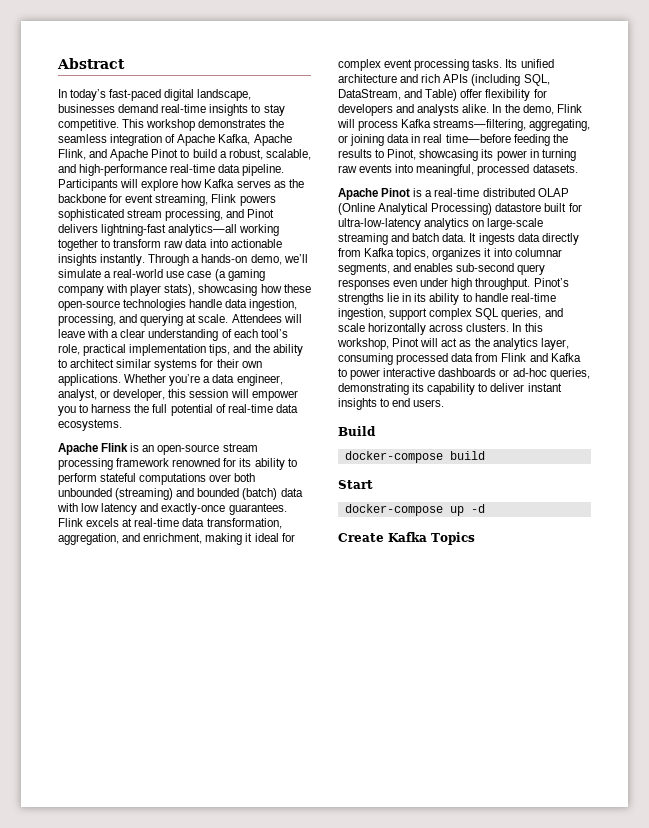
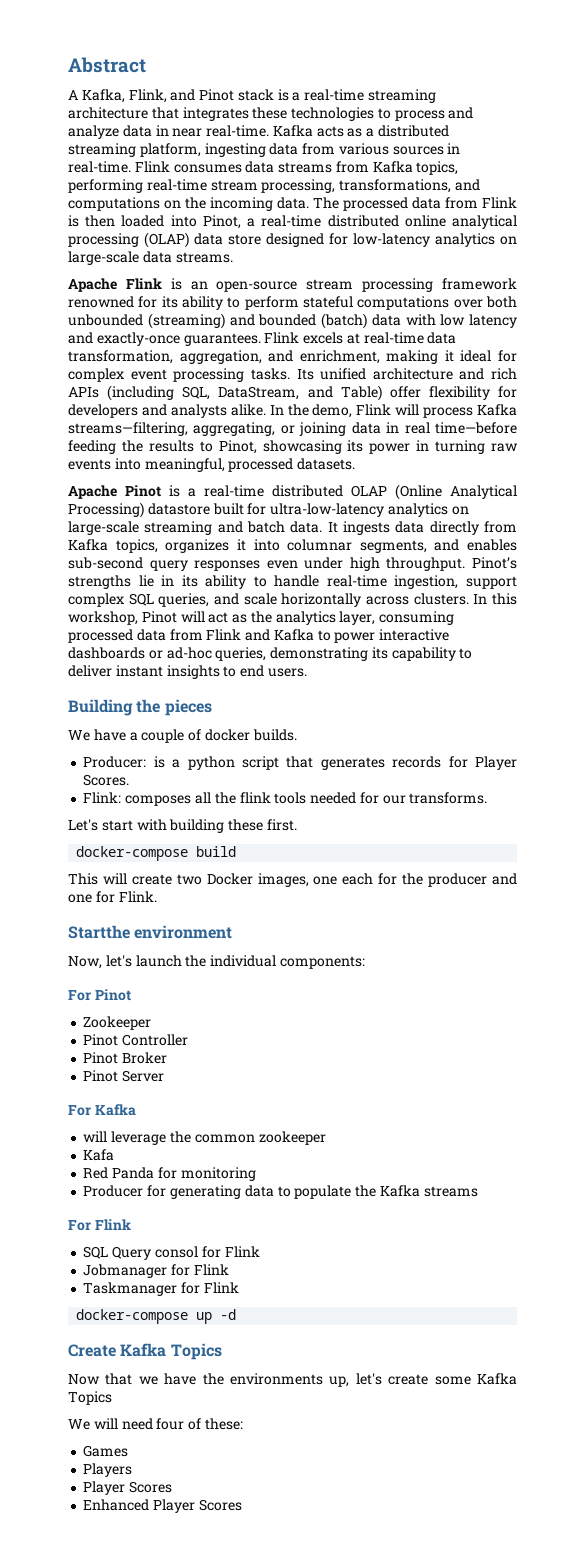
[58,89,252,101] [58,104,285,116] [58,119,285,131] [58,134,292,146] [58,149,311,161] [58,164,285,176] [58,179,304,191] [58,194,276,206] [58,209,275,221] [58,224,280,236] [58,239,282,251] [58,254,308,266] [58,269,265,281] [58,284,311,296] [58,299,298,311] [58,314,302,326] [58,329,288,341] [58,344,303,356] [58,359,262,371] [58,374,283,386] [58,389,298,401] [58,404,298,416] [58,419,122,431] In today’s fast-paced digital landscape, businesses demand real-time insights to stay competitive. This workshop demonstrates the seamless integration of Apache Kafka, Apache Flink, and Apache Pinot to build a robust, scalable, and high-performance real-time data pipeline. Participants will explore how Kafka serves as the backbone for event streaming, Flink powers sophisticated stream processing, and Pinot delivers lightning-fast analytics—all working together to transform raw data into actionable insights instantly. Through a hands-on demo, we’ll simulate a real-world use case (a gaming company with player stats), showcasing how these open-source technologies handle data ingestion, processing, and querying at scale. Attendees will leave with a clear understanding of each tool’s role, practical implementation tips, and the ability to architect similar systems for their own applications. Whether you’re a data engineer, analyst, or developer, this session will empower you to harness the full potential of real-time data ecosystems. -> [68,89,437,103] [68,107,474,121] [68,125,450,139] [68,143,461,157] [68,161,459,175] [68,179,480,193] [68,197,517,211] [68,215,517,229] [68,232,517,248] [68,251,233,265] A Kafka, Flink, and Pinot stack is a real-time streaming architecture that integrates these technologies to process and analyze data in near real-time. Kafka acts as a distributed streaming platform, ingesting data from various sources in real-time. Flink consumes data streams from Kafka topics, performing real-time stream processing, transformations, and computations on the incoming data. The processed data from Flink is then loaded into Pinot, a real-time distributed online analytical processing (OLAP) data store designed for low-latency analytics on large-scale data streams.
[338,426,376,436] [344,451,485,463] [338,480,373,489] Build // docker-compose build // Start -> [68,699,212,716] [68,729,297,743] [83,756,517,770] [83,774,130,786] [83,792,488,806] [68,819,297,833] [76,846,237,861] [68,873,517,887] [68,891,157,903] [68,925,233,939] [68,955,365,969] [68,989,131,1001] [83,1016,152,1030] [83,1034,189,1046] [83,1052,168,1064] [83,1070,165,1082] [68,1104,136,1116] [83,1131,326,1145] [83,1149,115,1161] [83,1167,256,1181] [83,1185,478,1199] [68,1219,131,1231] [83,1246,260,1260] [83,1264,229,1278] [83,1282,239,1296] Building the pieces // We have a couple of docker builds. // Producer: is a python script that generates records for Player Scores. // Flink: composes all the flink tools needed for our transforms. // Let's start with building these first. // docker-compose build // This will create two Docker images, one each for the producer and one for Flink. // Startthe environment // Now, let's launch the individual components: // For Pinot // Zookeeper // Pinot Controller // Pinot Broker // Pinot Server // For Kafka // will leverage the common zookeeper // Kafa // Red Panda for monitoring // Producer for generating data to populate the Kafka streams // For Flink // SQL Query consol for Flink // Jobmanager for Flink // Taskmanager for Flink
(475, 538) none -> [68,1373,517,1387] [68,1391,112,1405] [68,1418,243,1430] [83,1445,129,1457] [83,1463,133,1477] [83,1481,173,1495] [83,1499,242,1513] // Now that we have the environments up, let's create some Kafka Topics // We will need four of these: // Games // Players // Player Scores // Enhanced Player Scores

